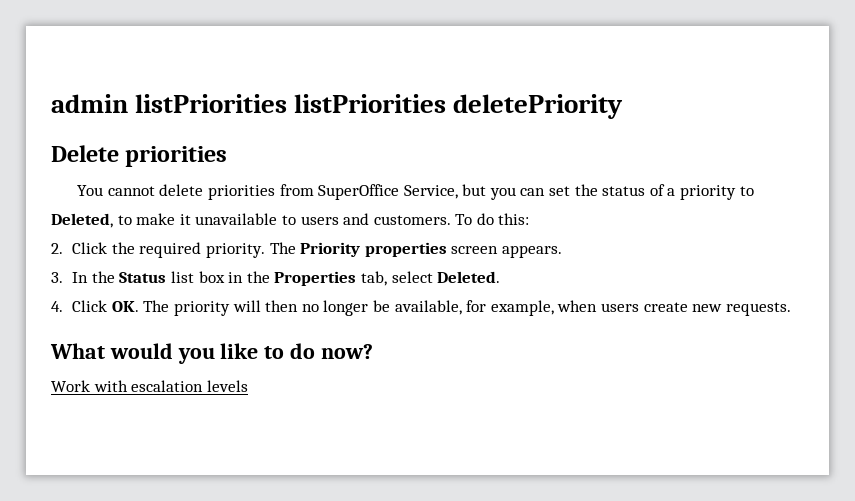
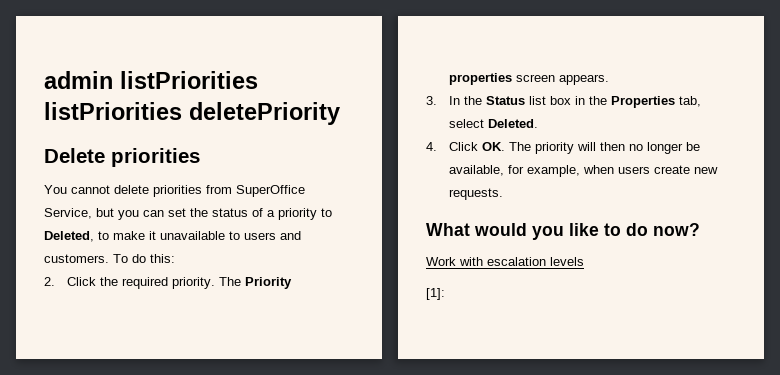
(248, 386) none -> [426,288,445,300] // [1]:

